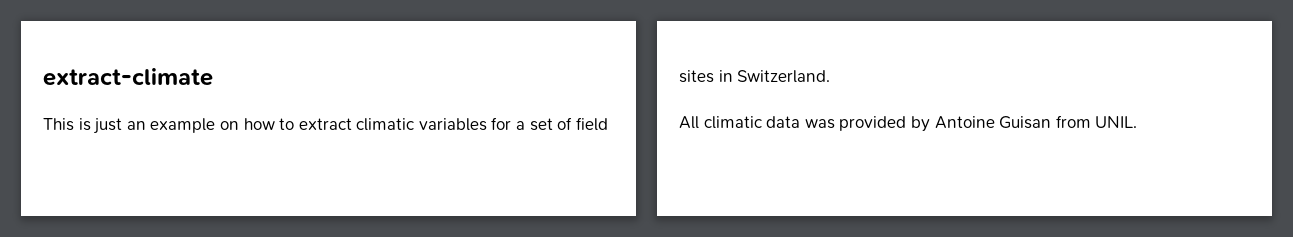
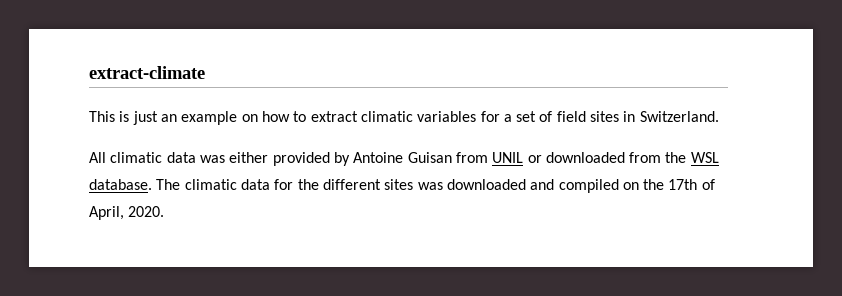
(835, 124) none -> [229,152,269,163] either
[1095,116,1138,128] UNIL. -> [492,152,719,163] [89,179,715,193] [89,206,165,220] UNIL or downloaded from the WSL database. The climatic data for the different sites was downloaded and compiled on the 17th of April, 2020.

